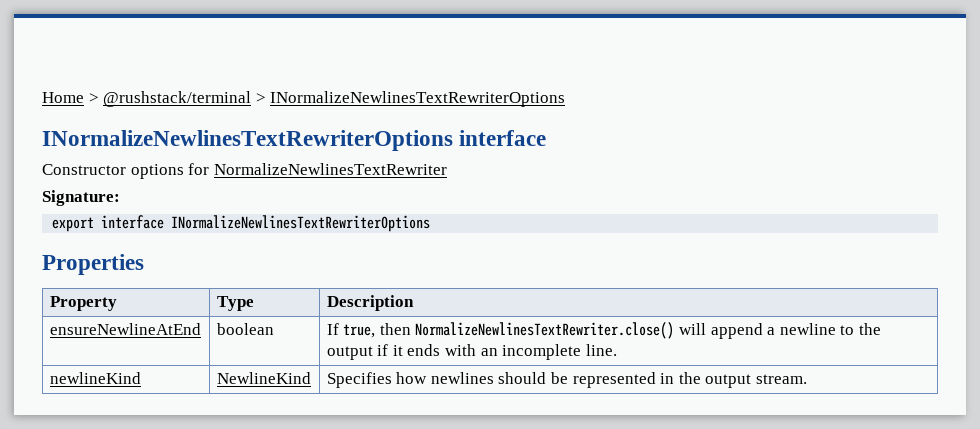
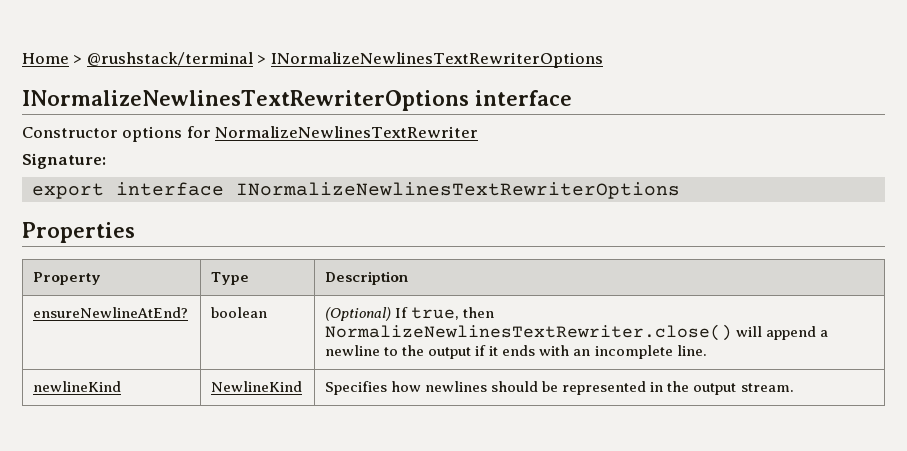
[49,323,201,335] ensureNewlineAtEnd -> [33,307,189,318] ensureNewlineAtEnd?
(274, 329) none -> [325,307,392,321] (Optional)

